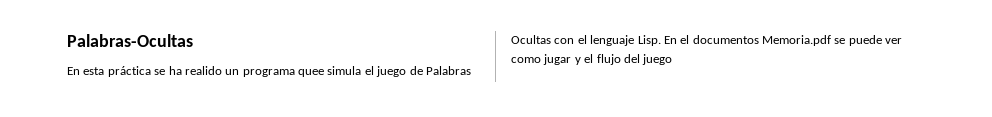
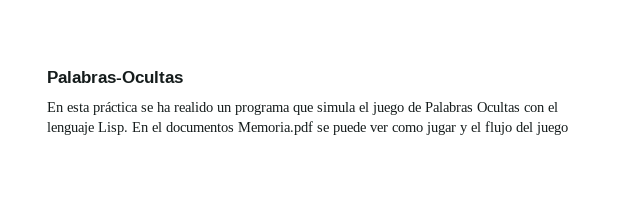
[298,69,324,77] quee -> [293,105,313,115] que

